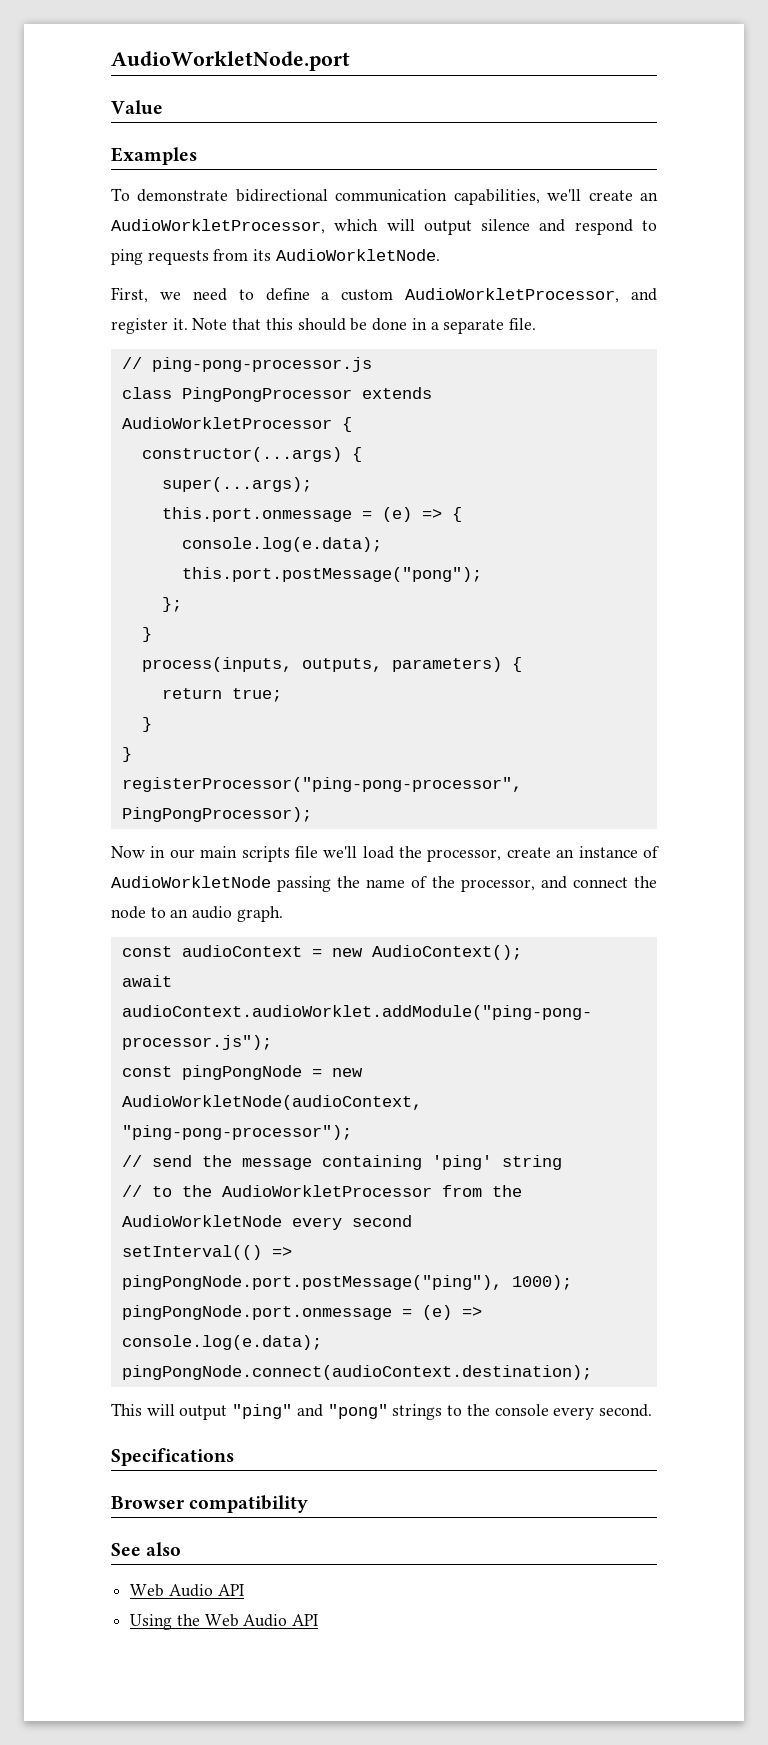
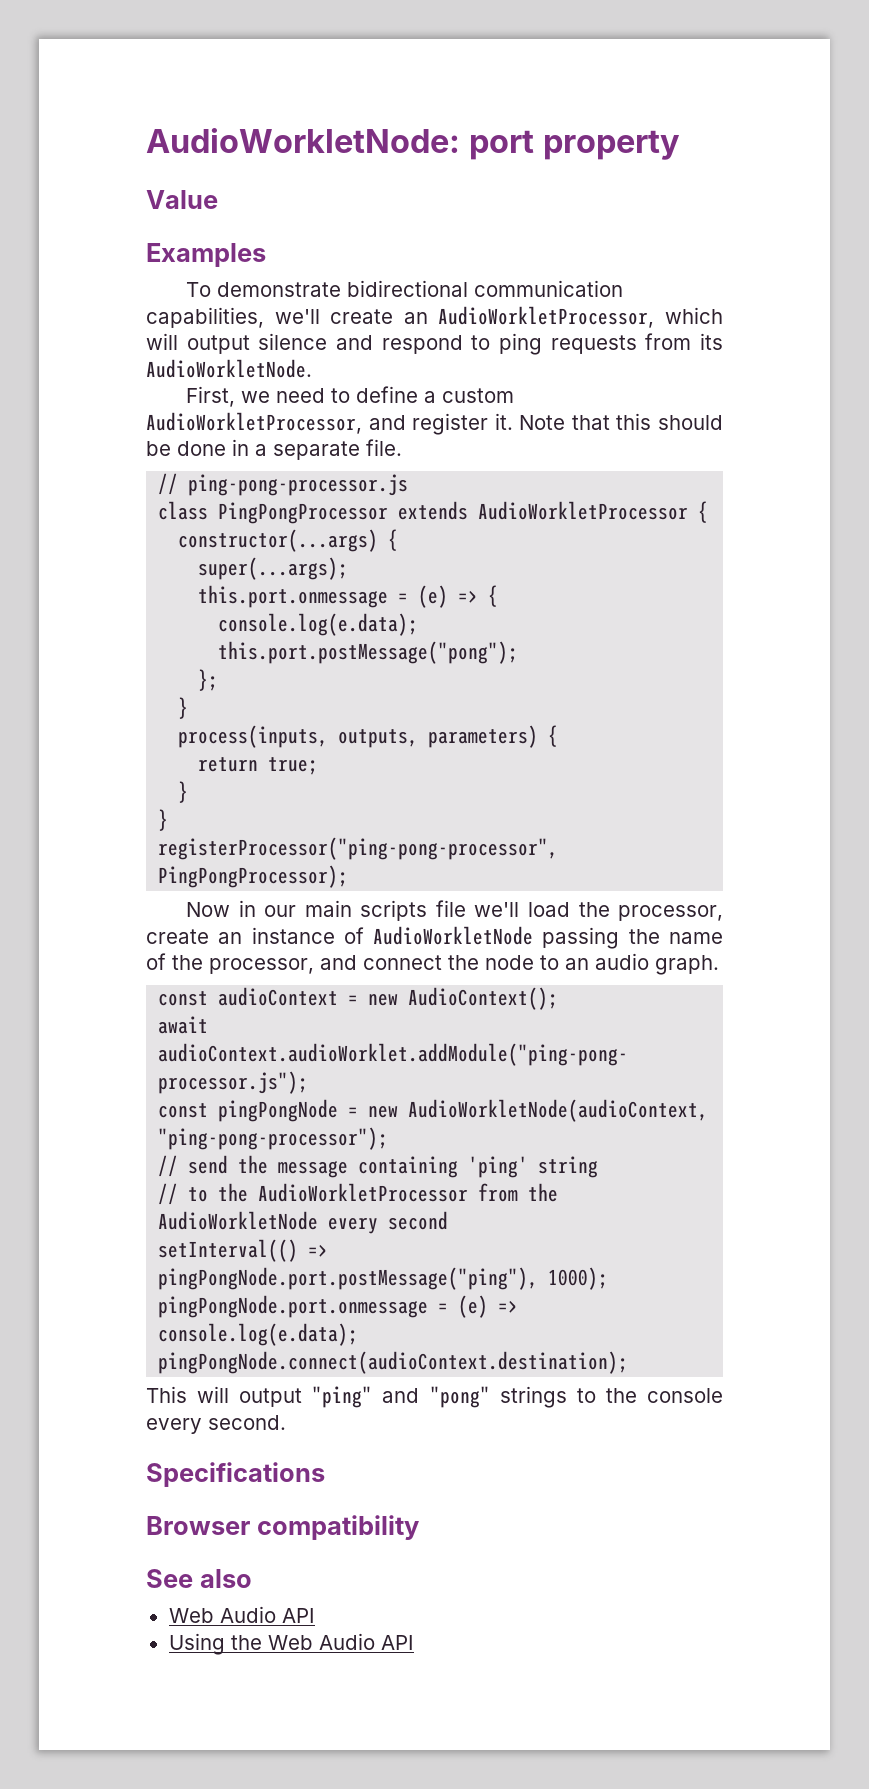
[111,51,350,71] AudioWorkletNode.port -> [146,128,680,160] AudioWorkletNode: port property

